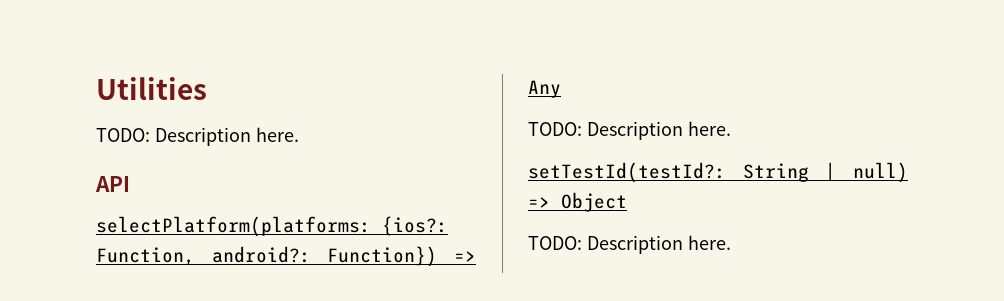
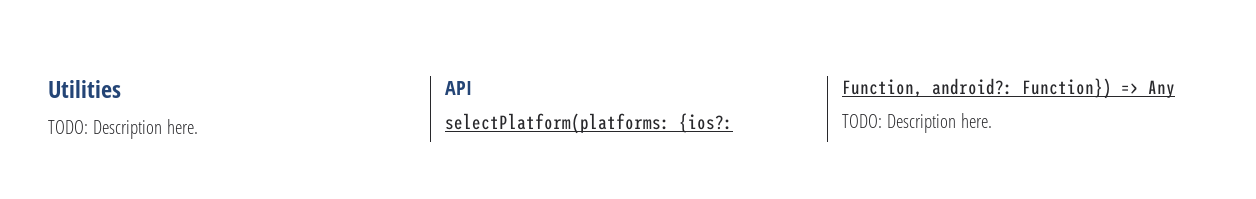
[528,162,908,183] [528,192,627,212] [528,235,731,254] // setTestId(testId?: String | null) => Object // TODO: Description here. -> (992, 120) none

